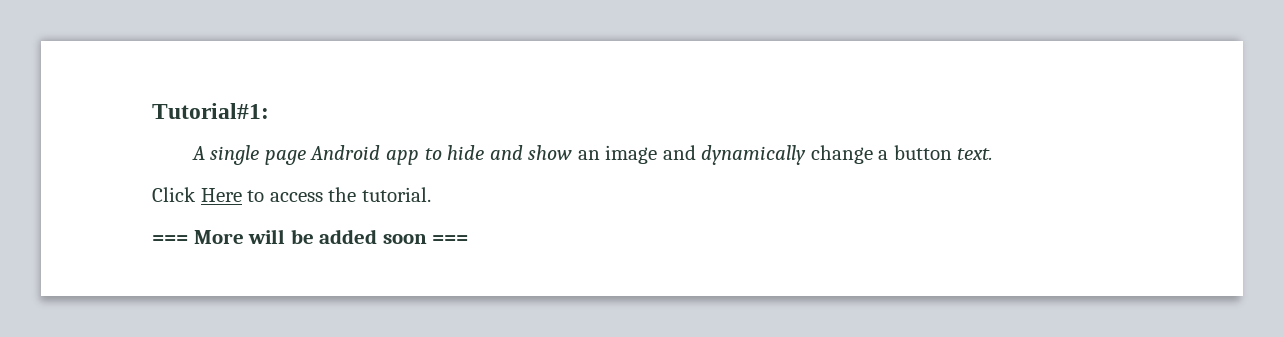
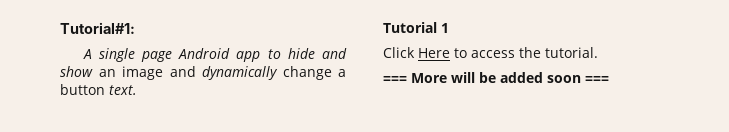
(994, 154) none -> [383,22,449,33] // Tutorial 1

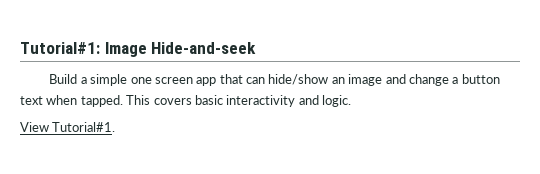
[82,48,347,62] [60,66,93,77] // A single page Android app to hide and show -> [104,42,257,57] [49,74,329,86] Image Hide-and-seek // Build a simple one screen app that can hide/show
[202,66,278,80] dynamically -> (406, 79) none
[109,85,137,95] [383,22,449,33] [383,47,598,58] [383,72,609,83] text. // Tutorial 1 // Click Here to access the tutorial. // === More will be added soon === -> [20,95,351,107] [20,122,116,132] text when tapped. This covers basic interactivity and logic. // View Tutorial#1.

